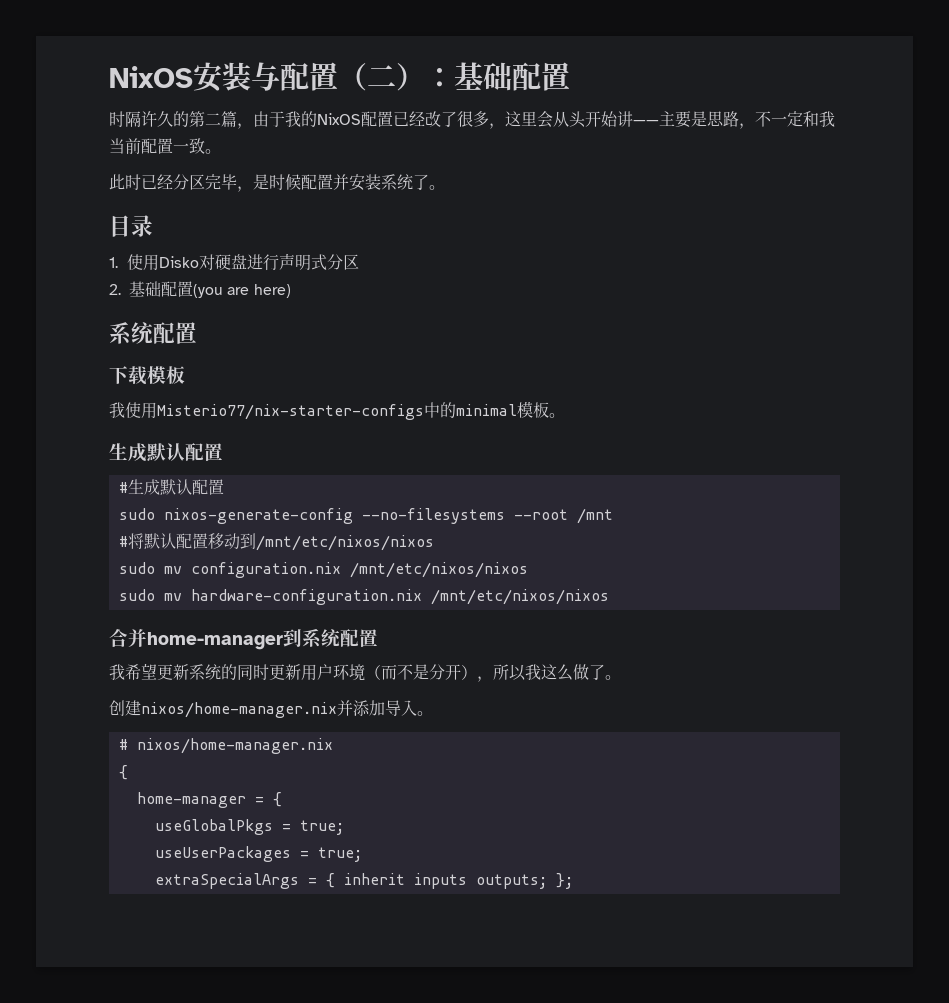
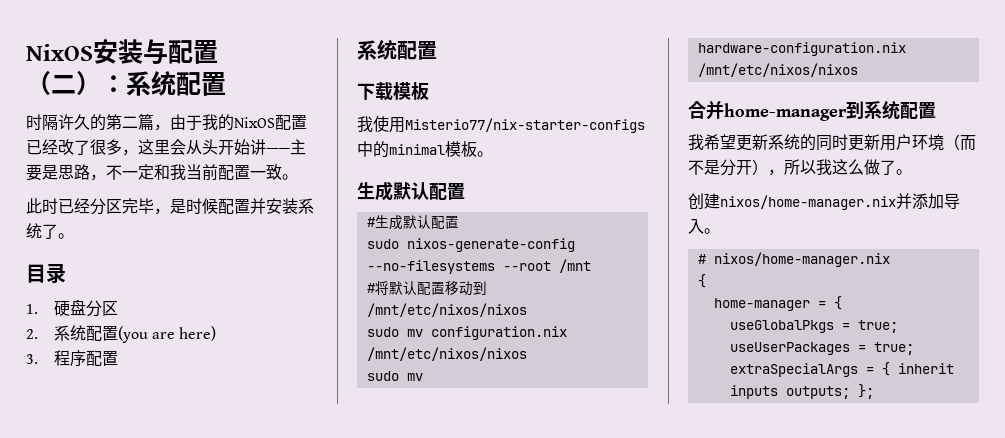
[454,62,512,91] 基础 -> [126,71,176,96] 系统
[127,253,328,271] 使用Disko对硬盘进行声明式 -> [53,299,86,316] 硬盘
[129,281,161,297] 基础 -> [53,325,86,341] 系统
(291, 291) none -> [26,350,118,367] // 3.程序配置

